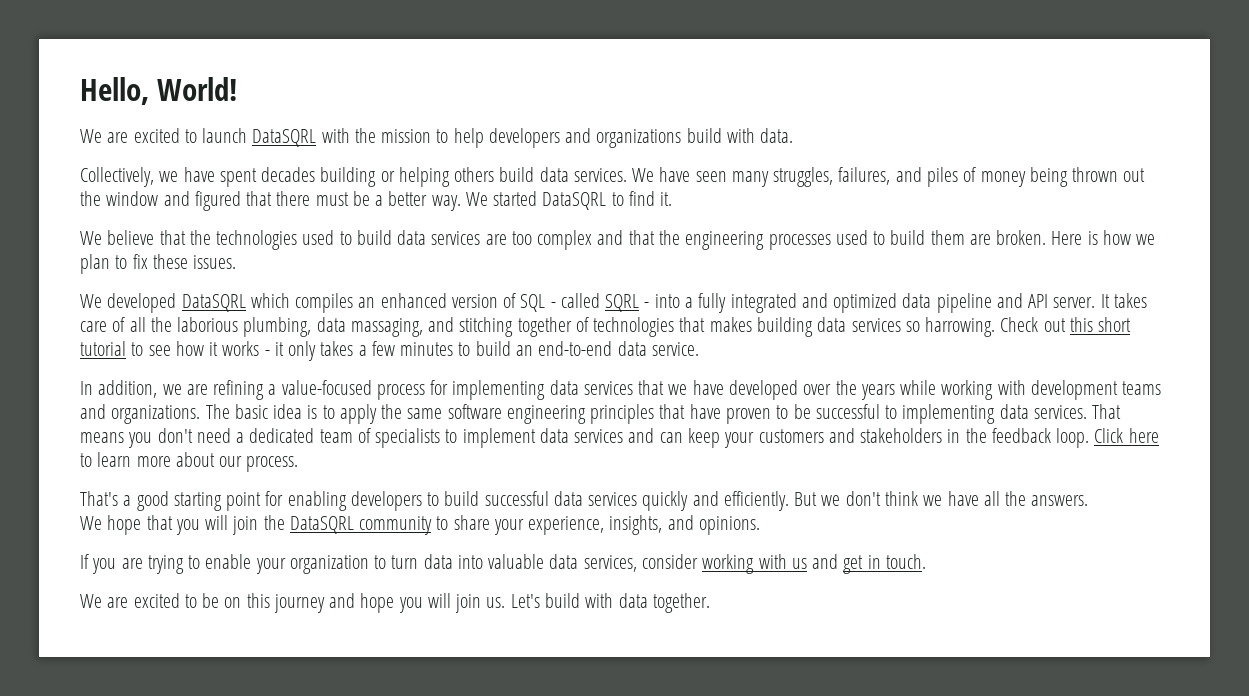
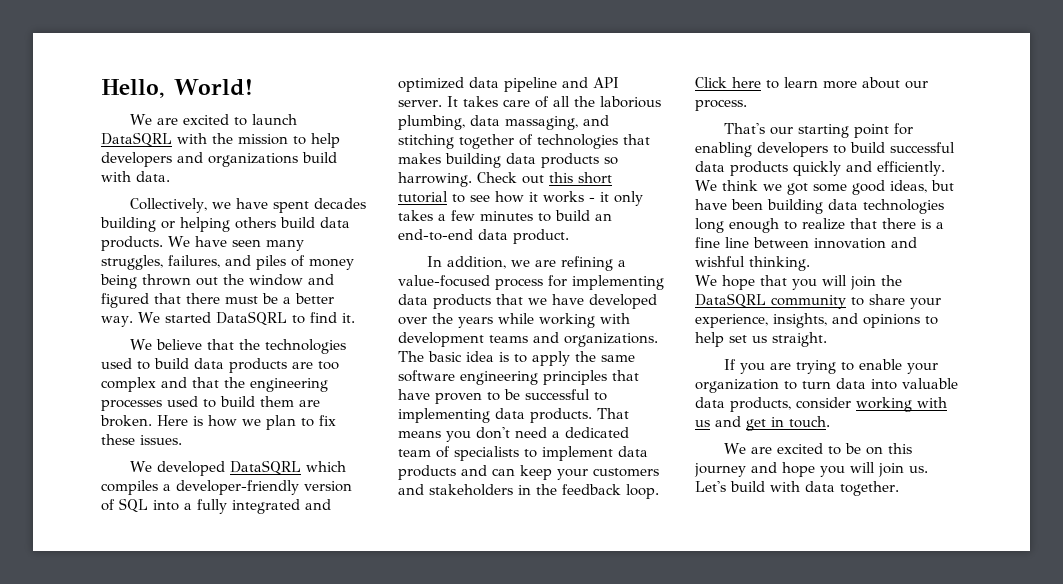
[573,168,627,182] services. -> [101,236,163,251] products.
[431,231,481,245] services -> [229,358,287,373] products
[358,293,447,308] an enhanced -> [163,480,299,495] a developer-friendly
[550,293,650,312] - called SQRL - -> (148, 505) none
[851,318,901,332] services -> [541,153,599,168] products
[651,342,699,356] service. -> [513,229,569,244] product.
[583,381,633,395] services -> [433,294,491,309] products
[1033,405,1087,419] services. -> [530,408,592,423] products.
[574,429,624,443] services -> [398,465,456,480] products
[123,491,169,511] a good -> [769,127,793,135] our
[588,492,638,506] services -> [730,161,788,176] products
[794,491,1089,506] But we don't think we have all the answers. -> [695,180,954,195] [695,199,944,214] [695,218,944,233] [695,237,917,249] [695,256,810,271] We think we got some good ideas, but have been building data technologies long enough to realize that there is a fine line between innovation and wishful thinking.
[698,516,760,535] opinions. -> [863,314,938,328] [695,332,827,347] opinions to help set us straight.
[583,555,637,572] services, -> [730,397,791,412] products,

